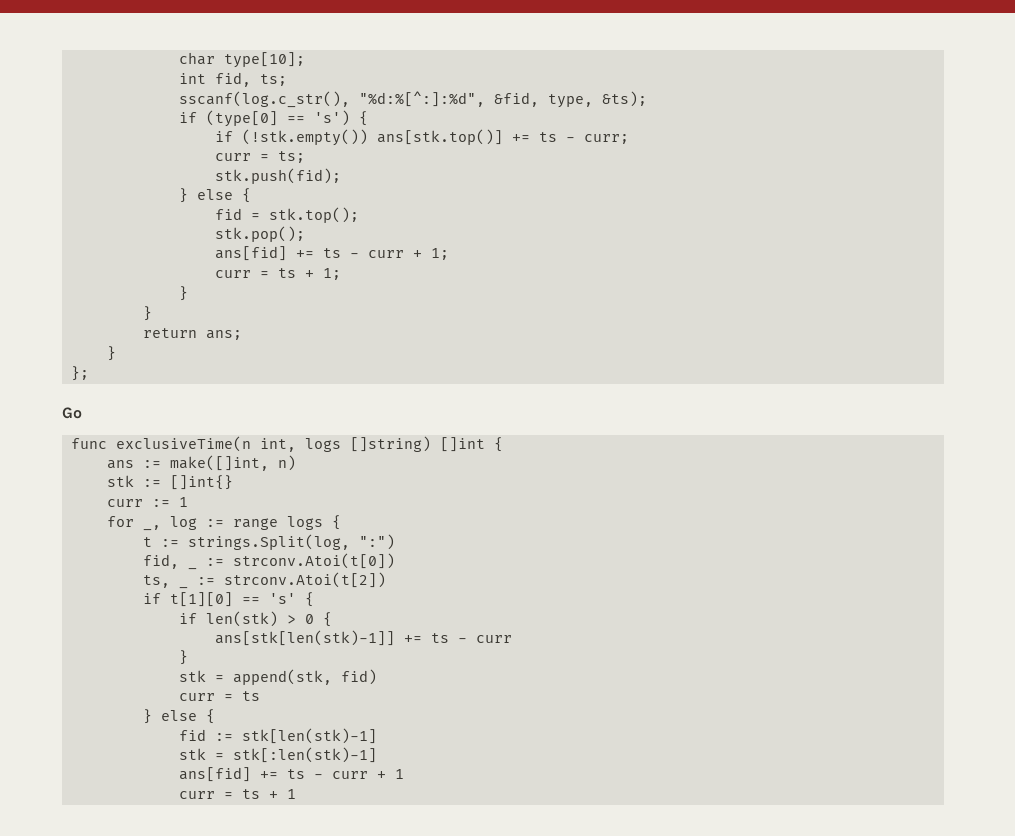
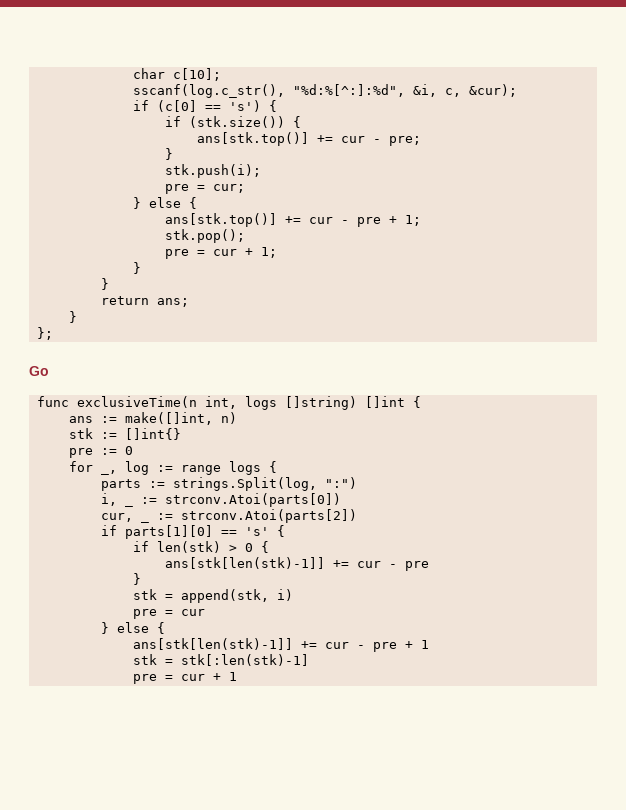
[224,52,306,68] [179,72,288,87] type[10]; // int fid, ts; -> [173,68,222,81] c[10];
[494,91,648,108] [179,110,279,127] &fid, type, &ts); // if (type[0] -> [413,84,518,97] [133,100,198,112] &i, c, &cur); // if (c[0]
[242,129,630,146] [215,151,306,163] [215,168,342,184] [179,188,252,203] [215,207,360,223] [215,226,306,242] [215,246,450,261] [215,268,297,278] (!stk.empty()) ans[stk.top()] += ts - curr; // curr = ts; // stk.push(fid); // } else { // fid = stk.top(); // stk.pop(); // ans[fid] += ts - curr + 1; // curr = ts -> [189,116,302,128] [197,132,422,146] [165,148,174,160] [165,164,262,178] [165,184,246,194] [133,197,198,209] [165,213,422,227] [165,229,246,243] [165,249,238,259] (stk.size()) { // ans[stk.top()] += cur - pre; // } // stk.push(i); // pre = cur; // } else { // ans[stk.top()] += cur - pre + 1; // stk.pop(); // pre = cur
[107,497,189,507] curr := 1 -> [69,446,134,458] pre := 0
[143,537,153,547] t -> [101,479,142,491] parts
[143,554,198,570] [206,553,396,569] [143,575,189,589] [197,572,387,588] [143,592,234,607] fid, _ := strconv.Atoi(t[0]) // ts, _ := strconv.Atoi(t[2]) // if t[1][0] -> [101,493,134,507] [141,493,342,507] [101,513,150,523] [157,509,358,523] [101,525,214,539] i, _ := strconv.Atoi(parts[0]) // cur, _ := strconv.Atoi(parts[2]) // if parts[1][0]
[431,633,513,643] ts - curr -> [357,561,430,571] cur - pre
[341,669,378,685] [179,691,261,701] [143,709,216,724] [179,728,378,744] [179,747,378,763] [179,767,405,782] [179,789,261,799] fid) // curr = ts // } else { // fid := stk[len(stk)-1] // stk = stk[:len(stk)-1] // ans[fid] += ts - curr + 1 // curr = ts -> [277,589,294,601] [133,609,206,619] [101,622,166,634] [133,638,430,652] [133,654,310,666] [133,674,206,684] i) // pre = cur // } else { // ans[stk[len(stk)-1]] += cur - pre + 1 // stk = stk[:len(stk)-1] // pre = cur

